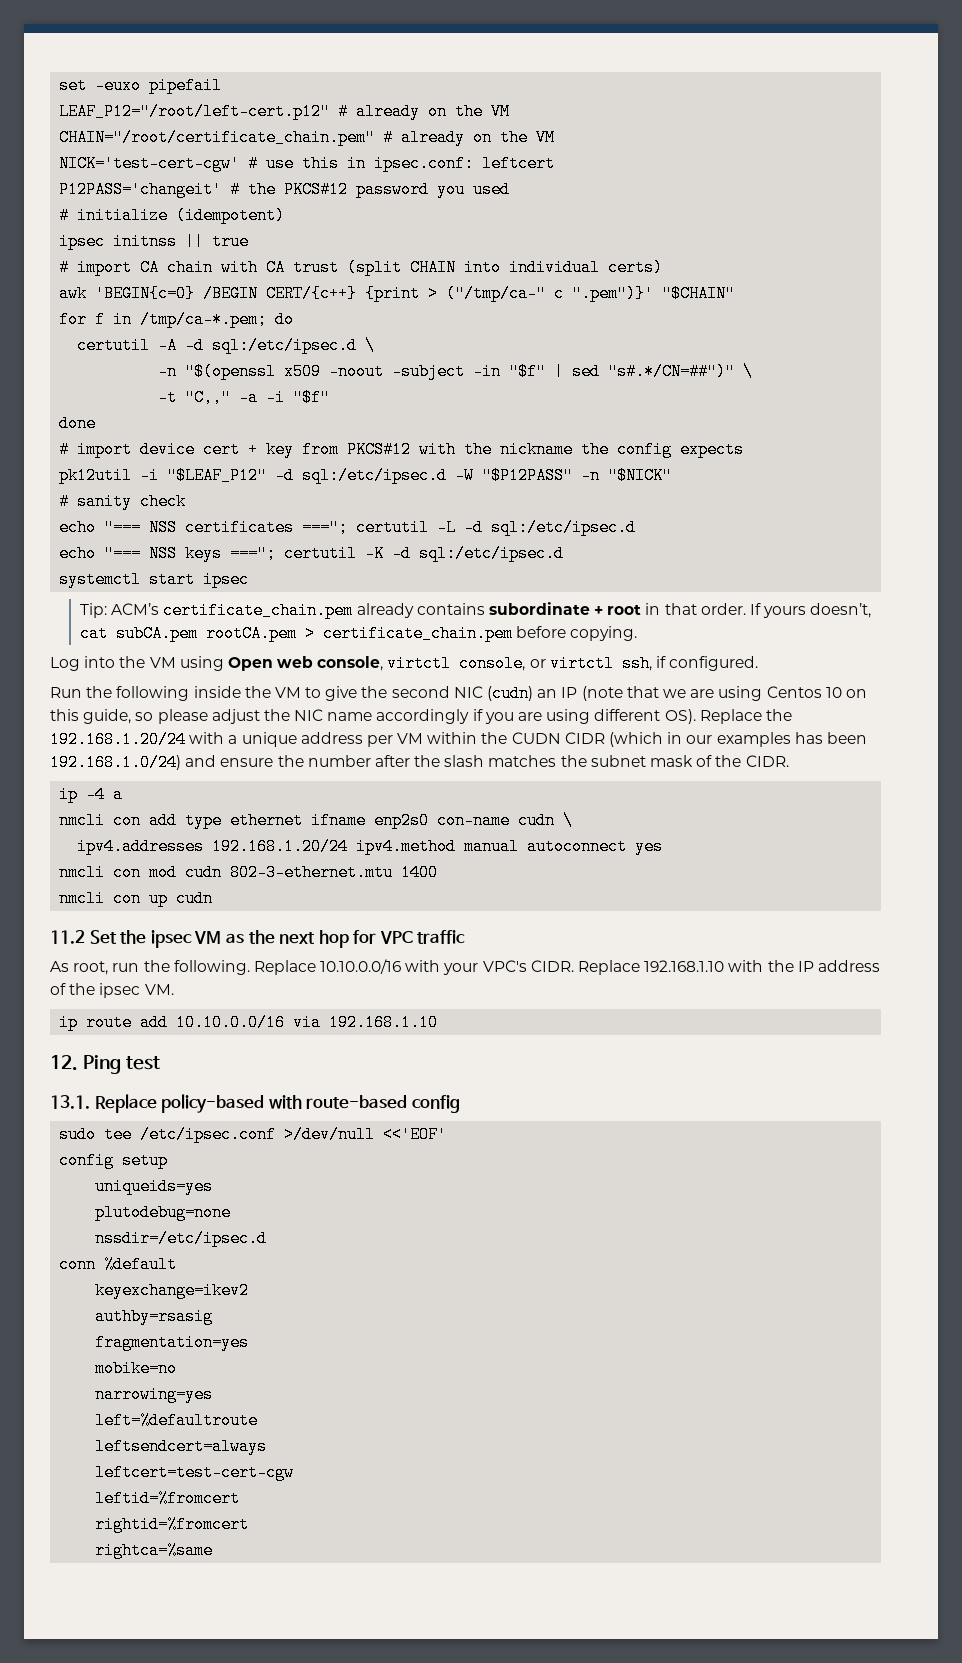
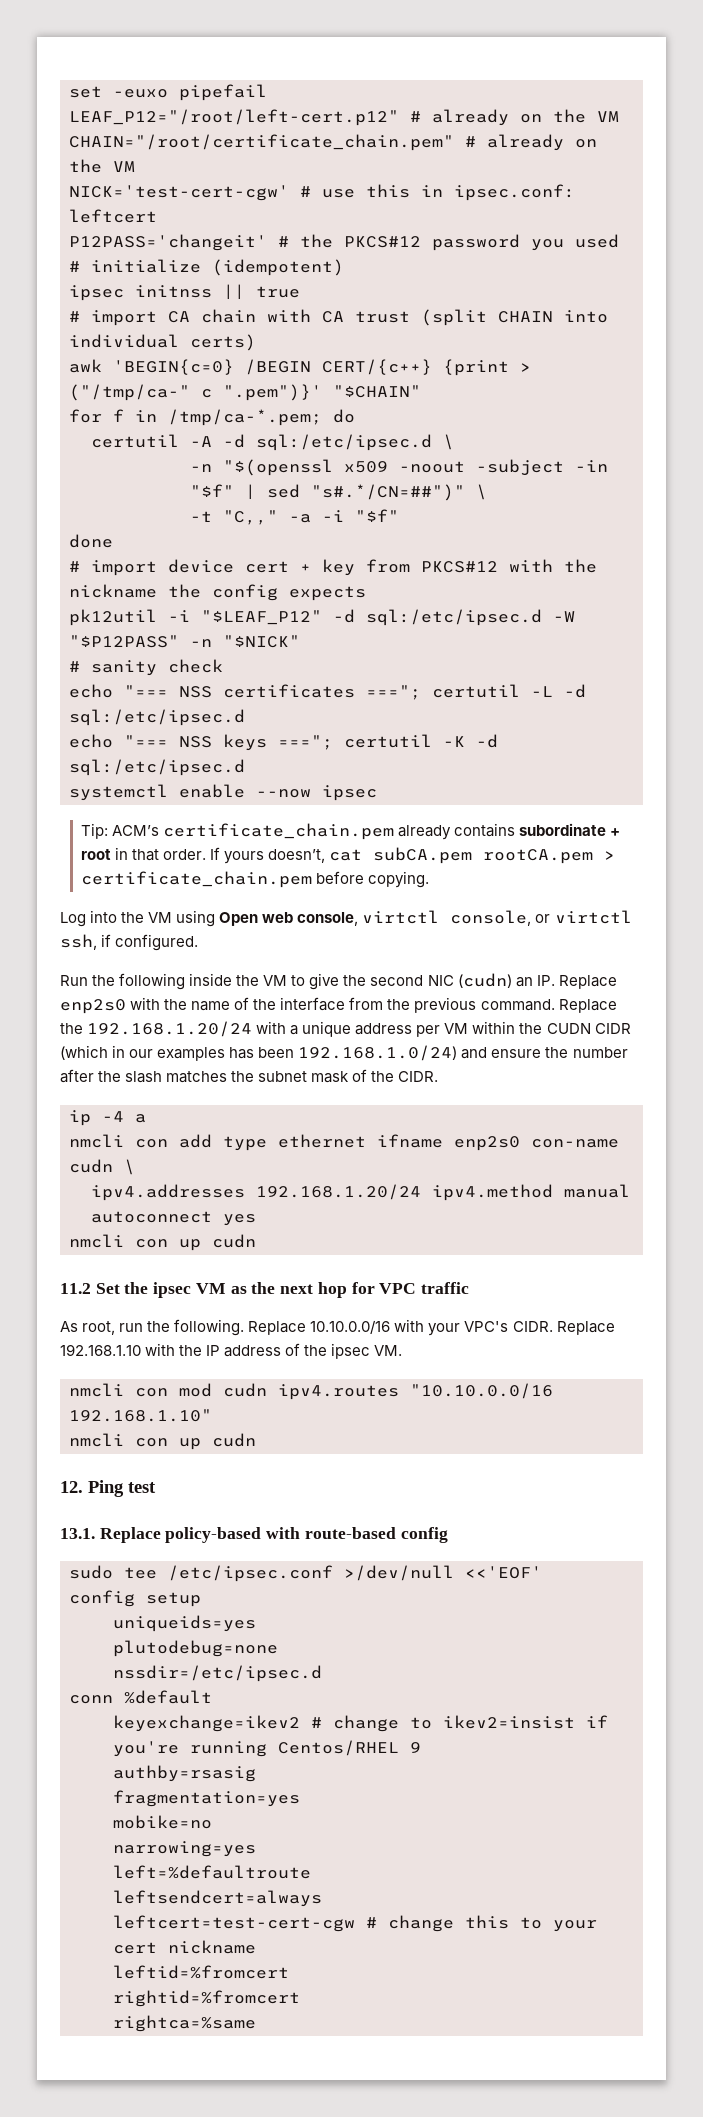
[149,571,196,588] start -> [179,784,311,798] enable --now
[561,686,867,701] [50,709,696,724] IP (note that we are using Centos 10 on this guide, so please adjust the NIC name accordingly if you are using different OS). -> [536,975,617,989] [60,997,555,1014] IP. Replace enp2s0 with the name of the interface from the previous command.
[59,864,439,881] // nmcli con mod cudn 802-3-ethernet.mtu 1400 -> (256, 1220) none
[59,1014,439,1031] ip route add 10.10.0.0/16 via 192.168.1.10 -> [69,1383,553,1400] [69,1409,212,1422] [69,1433,256,1450] nmcli con mod cudn ipv4.routes "10.10.0.0/16 192.168.1.10" // nmcli con up cudn
(250, 1290) none -> [311,1715,608,1732] [113,1740,421,1757] # change to ikev2=insist if you're running Centos/RHEL 9
(295, 1472) none -> [366,1915,597,1932] [113,1940,256,1954] # change this to your cert nickname

